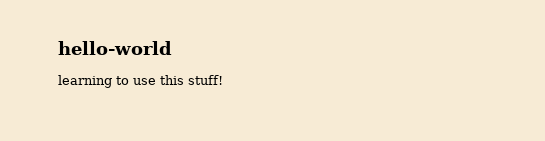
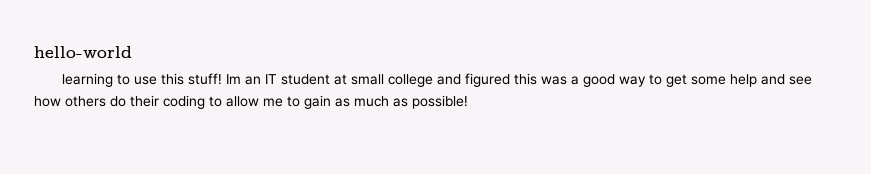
(223, 80) none -> [225,73,812,87] [34,95,468,109] Im an IT student at small college and figured this was a good way to get some help and see how others do their coding to allow me to gain as much as possible!

